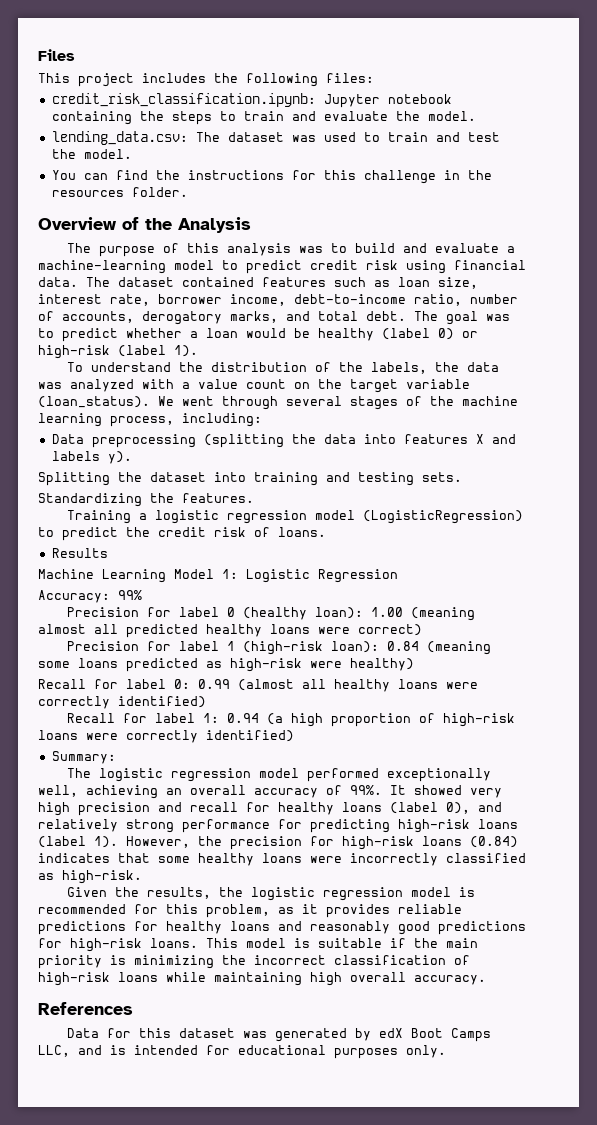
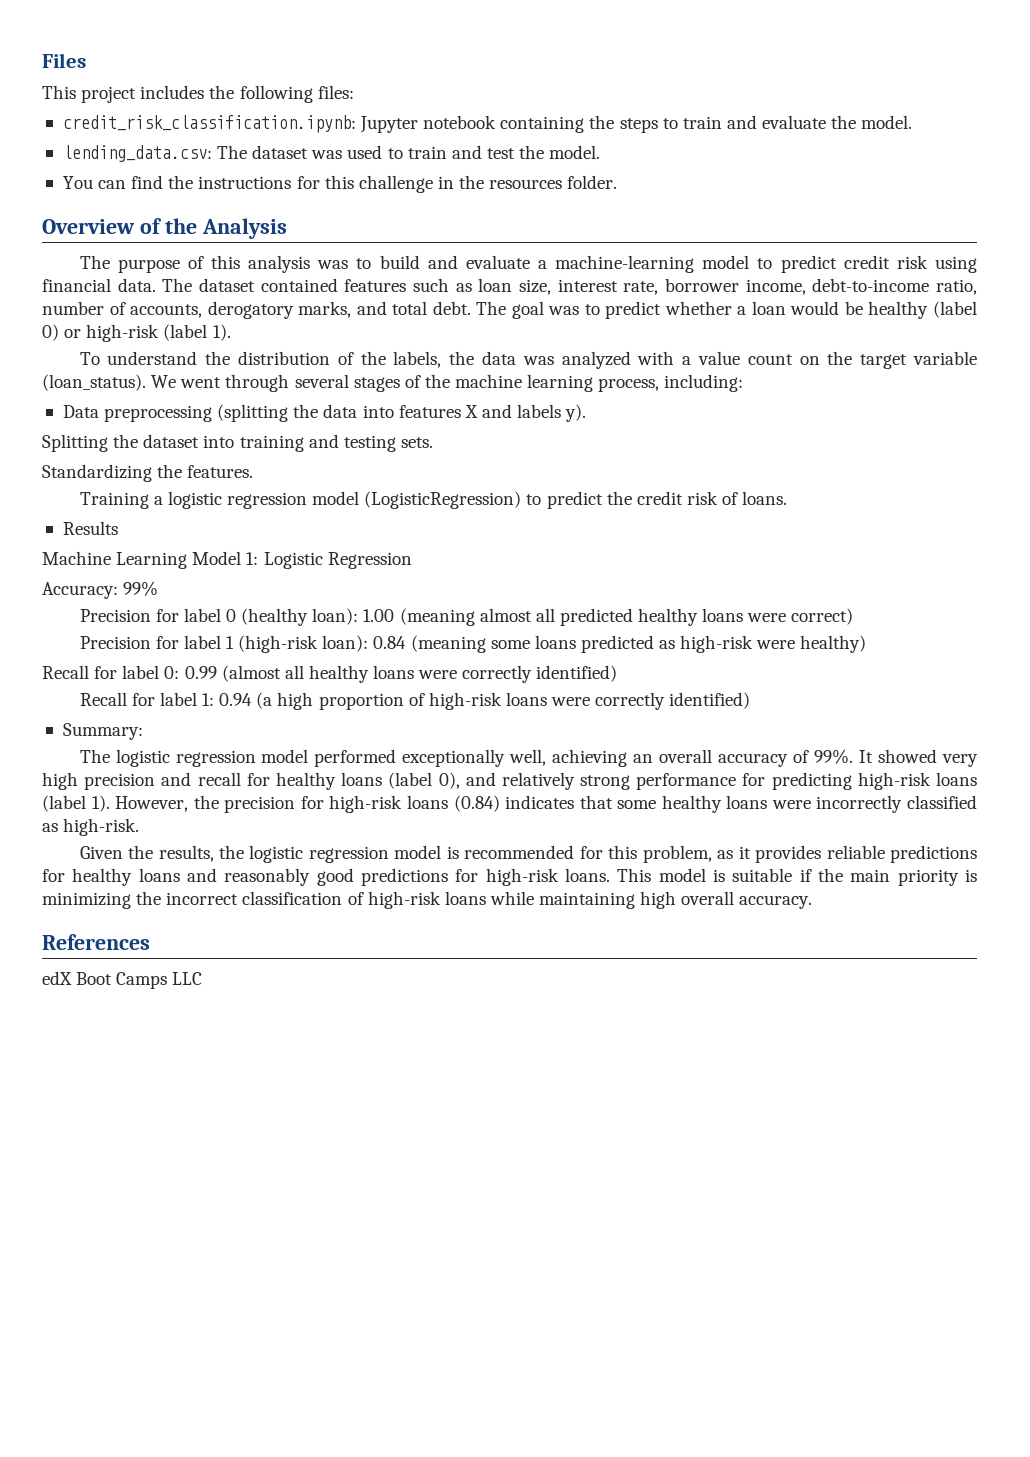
[67,1028,492,1042] [38,1045,446,1059] Data for this dataset was generated by edX Boot Camps LLC, and is intended for educational purposes only. -> [42,971,203,989] edX Boot Camps LLC

